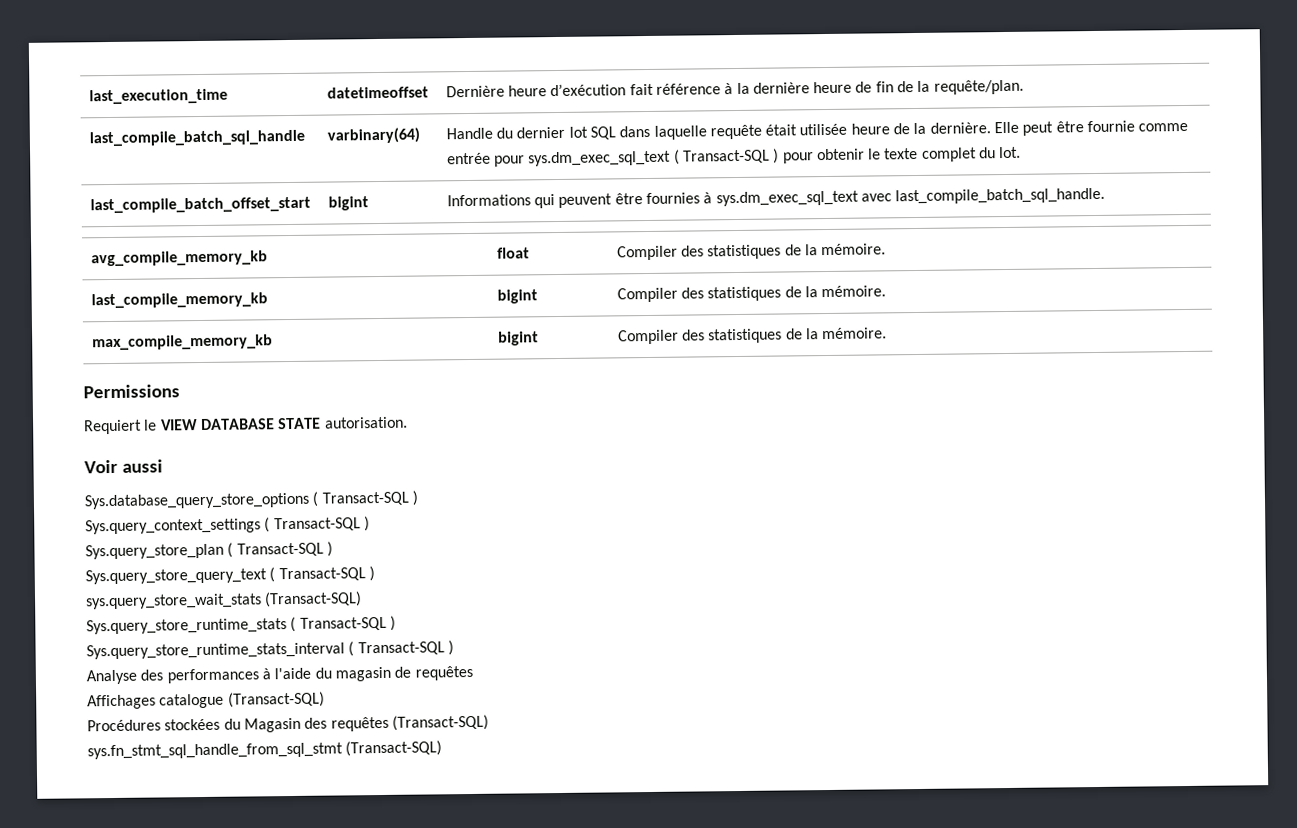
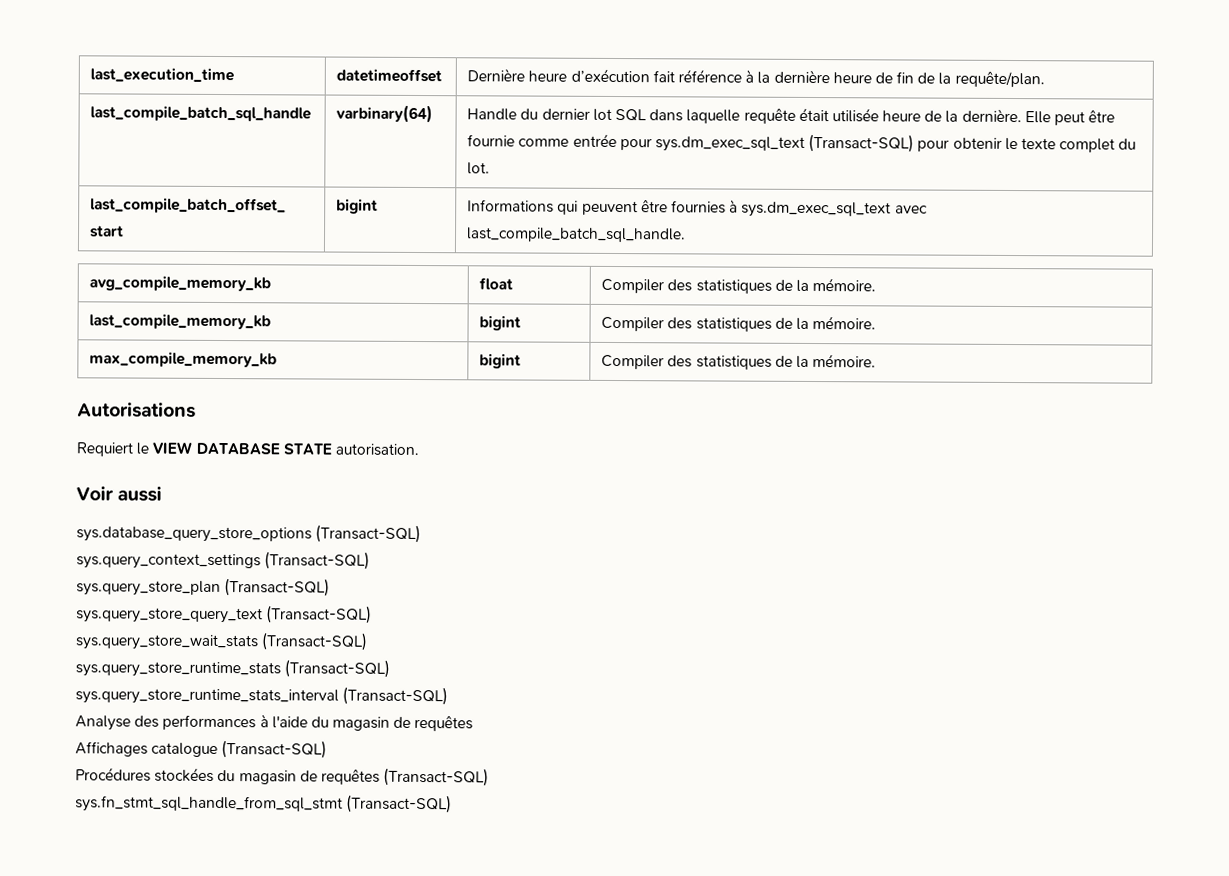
[673,148,780,165] ( Transact-SQL ) -> [808,133,915,153] (Transact-SQL)
[83,384,180,399] Permissions -> [77,402,196,418] Autorisations
[84,490,419,510] [85,516,370,535] [85,541,333,560] [85,566,375,585] [85,591,363,610] [86,615,396,635] [86,640,454,660] Sys.database_query_store_options ( Transact-SQL ) // Sys.query_context_settings ( Transact-SQL ) // Sys.query_store_plan ( Transact-SQL ) // Sys.query_store_query_text ( Transact-SQL ) // sys.query_store_wait_stats (Transact-SQL) // Sys.query_store_runtime_stats ( Transact-SQL ) // Sys.query_store_runtime_stats_interval ( Transact-SQL ) -> [76,524,422,544] [76,551,371,570] [76,578,331,597] [76,605,373,624] [75,632,369,651] [75,659,391,678] [75,686,449,706] sys.database_query_store_options (Transact-SQL) // sys.query_context_settings (Transact-SQL) // sys.query_store_plan (Transact-SQL) // sys.query_store_query_text (Transact-SQL) // sys.query_store_wait_stats (Transact-SQL) // sys.query_store_runtime_stats (Transact-SQL) // sys.query_store_runtime_stats_interval (Transact-SQL)
[243,717,328,733] Magasin des -> [238,770,318,785] magasin de

